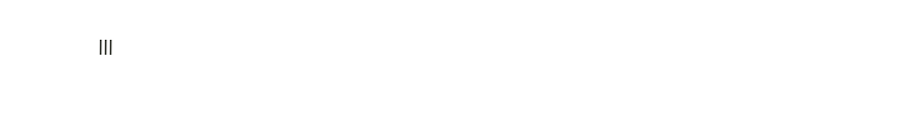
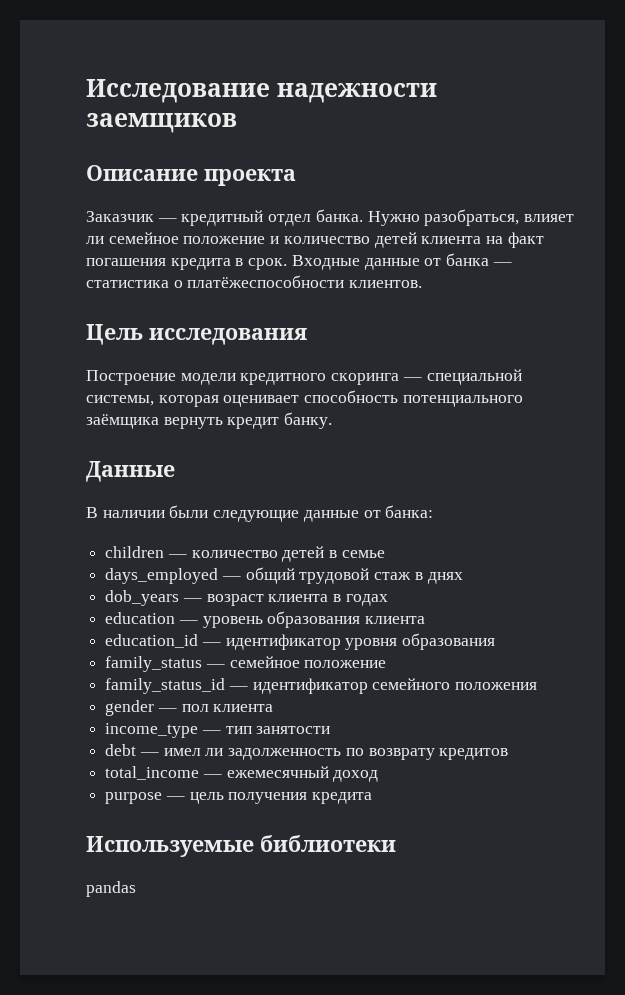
[98,39,114,55] lll -> [86,79,437,103] [86,113,237,133] [86,165,296,186] [86,209,575,226] [86,232,544,248] [86,253,512,270] [86,275,423,288] [86,324,307,345] [86,369,522,385] [86,390,523,407] [86,412,333,429] [86,461,175,482] [86,505,434,522] [105,546,385,562] [105,567,463,584] [105,590,388,606] [105,611,426,628] [105,633,496,650] [105,656,387,672] [105,678,538,694] [105,700,274,716] [105,723,331,738] [105,744,509,760] [105,766,379,782] [105,792,373,804] [86,835,396,857] [86,881,136,897] Исследование надежности заемщиков // Описание проекта // Заказчик — кредитный отдел банка. Нужно разобраться, влияет ли семейное положение и количество детей клиента на факт погашения кредита в срок. Входные данные от банка — статистика о платёжеспособности клиентов. // Цель исследования // Построение модели кредитного скоринга — специальной системы, которая оценивает способность потенциального заёмщика вернуть кредит банку. // Данные // В наличии были следующие данные от банка: // children — количество детей в семье // days_employed — общий трудовой стаж в днях // dob_years — возраст клиента в годах // education — уровень образования клиента // education_id — идентификатор уровня образования // family_status — семейное положение // family_status_id — идентификатор семейного положения // gender — пол клиента // income_type — тип занятости // debt — имел ли задолженность по возврату кредитов // total_income — ежемесячный доход // purpose — цель получения кредита // Используемые библиотеки // pandas

